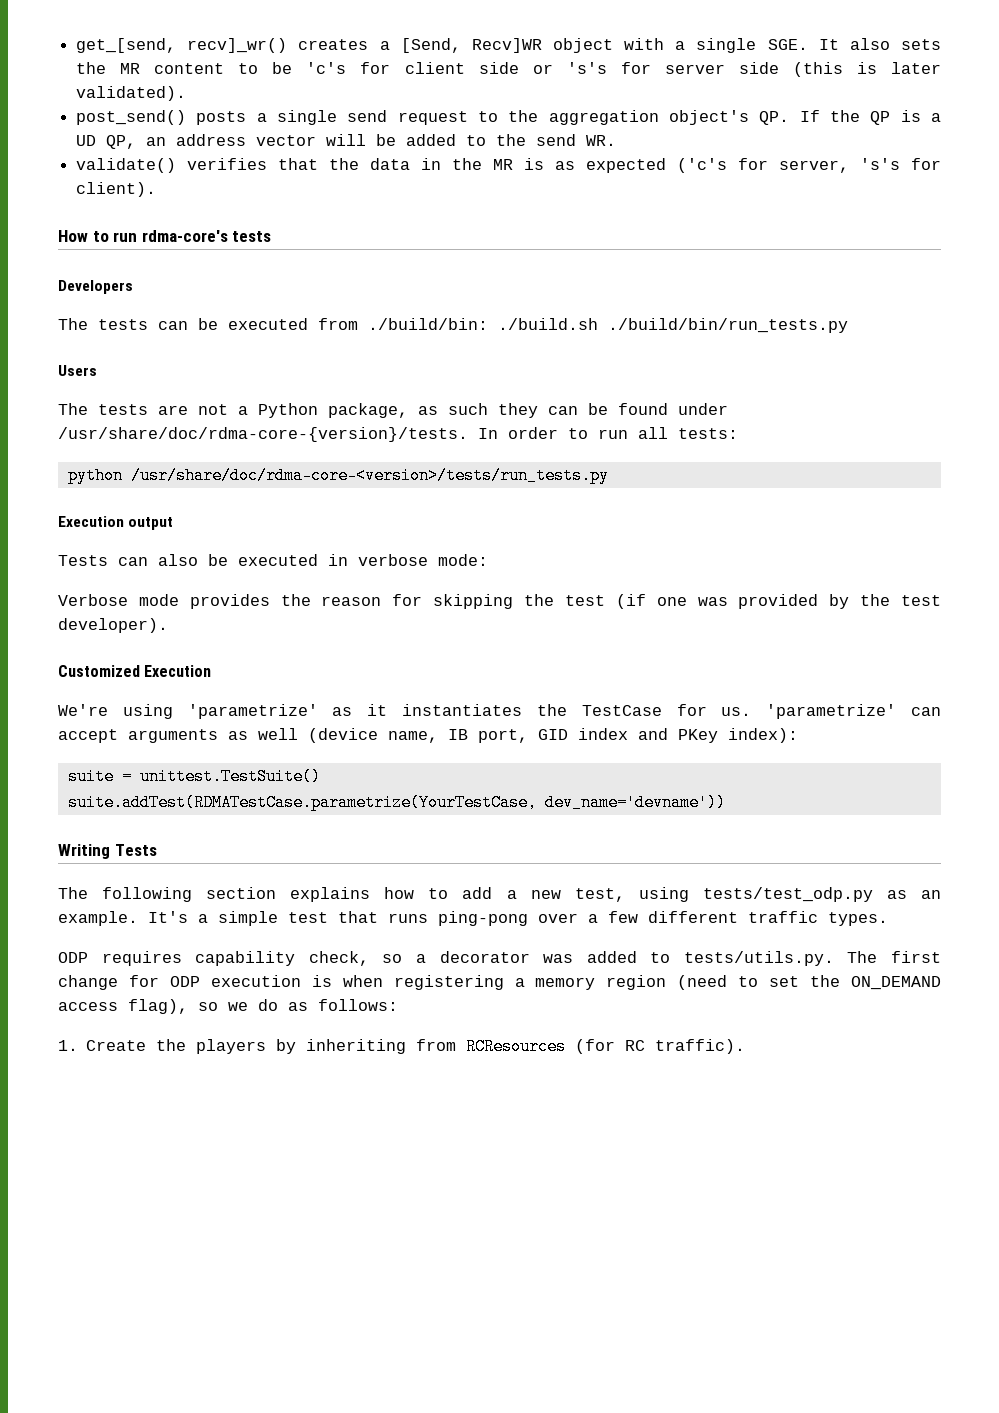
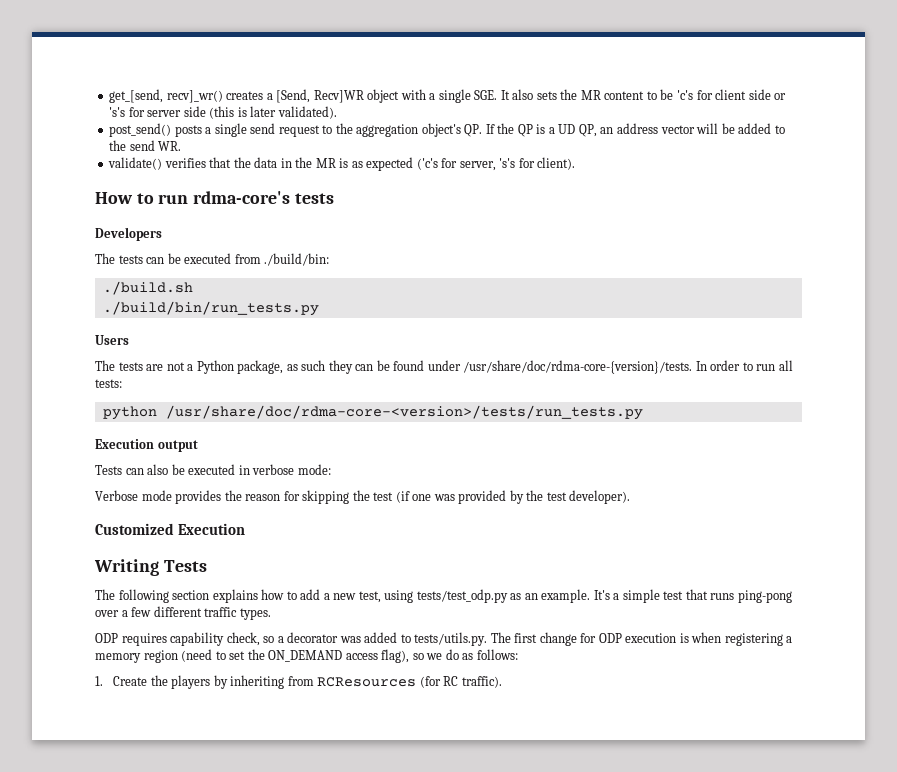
(488, 324) none -> (330, 259) //
(598, 324) none -> (193, 288) //
[58,704,942,719] [58,728,798,743] [67,768,321,785] [67,794,726,811] // We're using 'parametrize' as it instantiates the TestCase for us. 'parametrize' can accept arguments as well (device name, IB port, GID index and PKey index): // suite = unittest.TestSuite() // suite.addTest(RDMATestCase.parametrize(YourTestCase, dev_name='devname')) -> (246, 529) none

